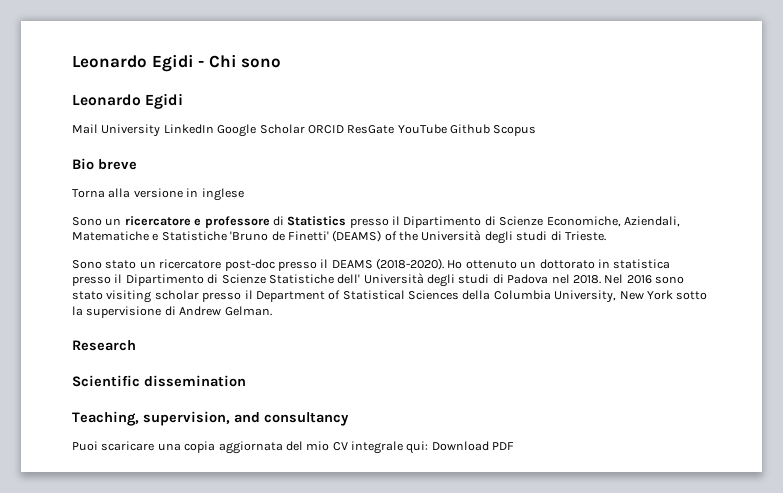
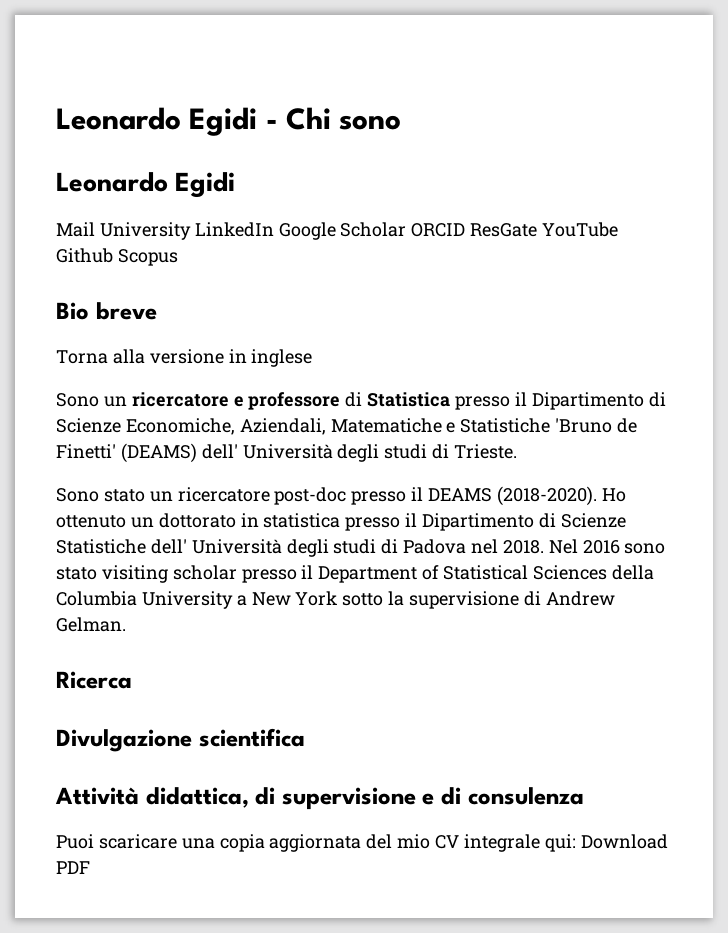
[287,216,347,226] Statistics -> [367,392,451,407] Statistica
[384,231,418,241] of the -> [201,444,238,459] dell'
[554,290,617,303] University, -> [141,591,247,609] University a
[72,340,136,351] [72,375,246,387] [72,411,349,426] Research // Scientific dissemination // Teaching, supervision, and consultancy -> [56,671,132,689] [56,728,305,752] [55,787,584,810] Ricerca // Divulgazione scientifica // Attività didattica, di supervisione e di consulenza

